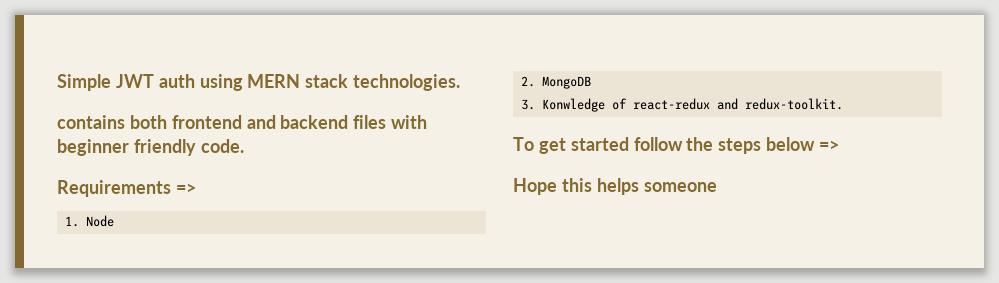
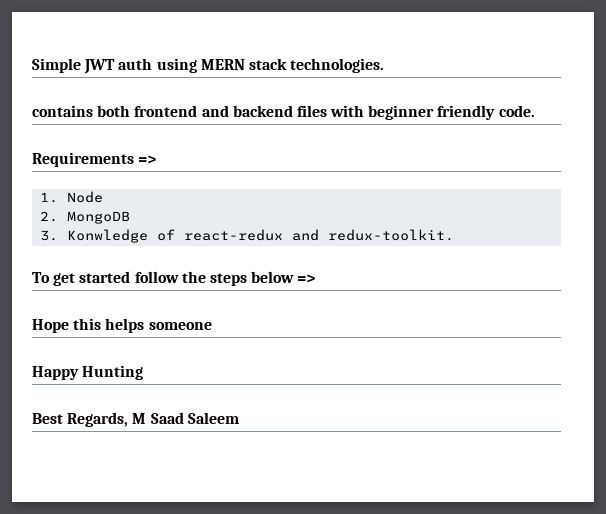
(717, 187) none -> [32,365,144,380] [32,412,239,427] // Happy Hunting // Best Regards, M Saad Saleem

